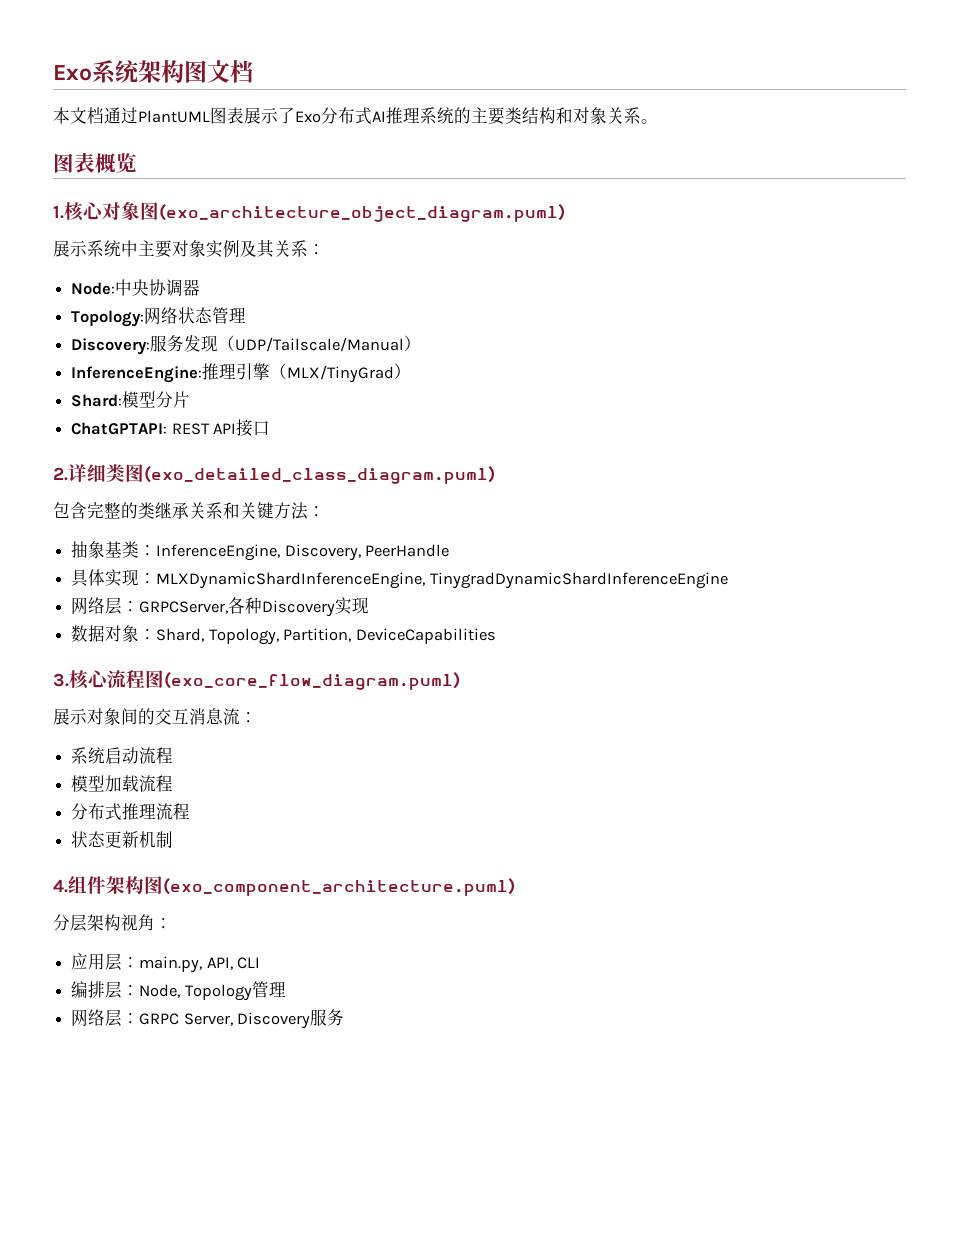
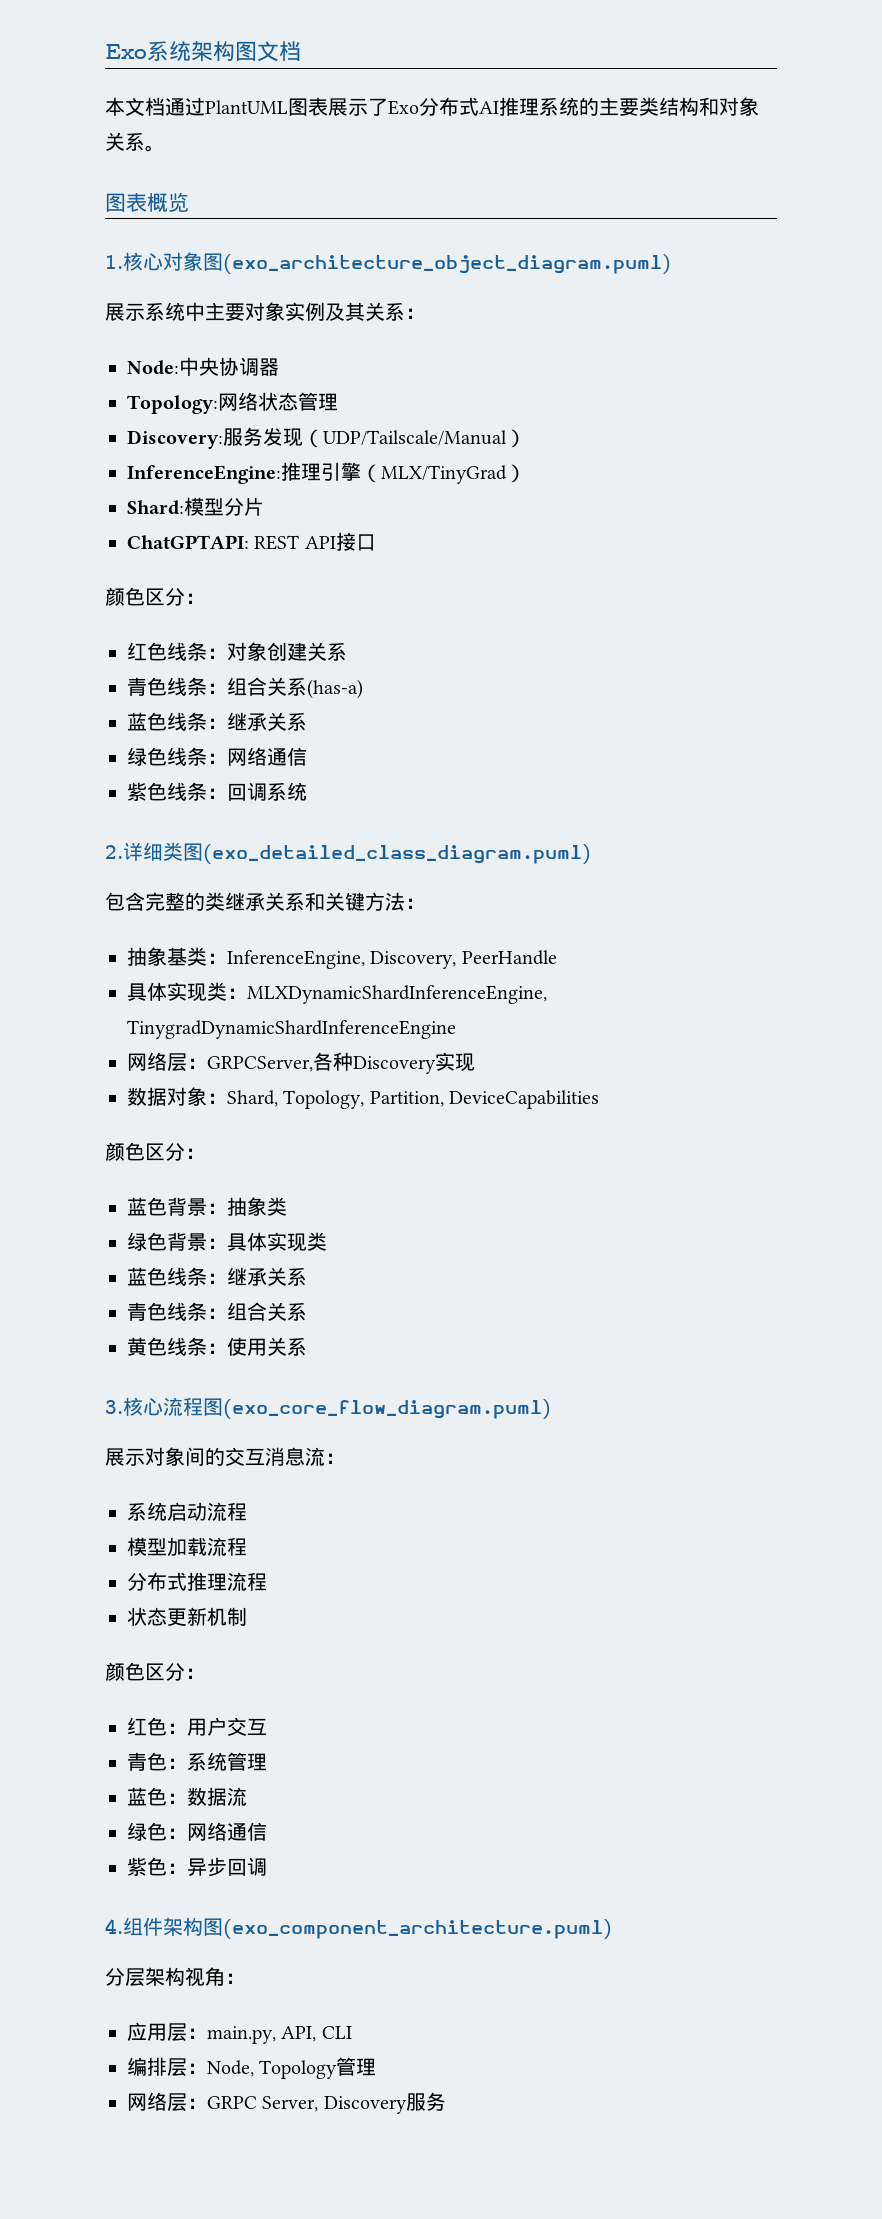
(271, 428) none -> [105,587,205,606] [127,642,347,661] [127,677,363,699] [127,712,307,731] [127,747,307,766] [127,782,307,801] // 颜色区分： // 红色线条：对象创建关系 // 青色线条：组合关系(has-a) // 蓝色线条：继承关系 // 绿色线条：网络通信 // 紫色线条：回调系统
(140, 577) none -> [207,982,227,1001] 类
(496, 636) none -> [105,1142,205,1161] [127,1197,287,1216] [127,1232,327,1252] [127,1267,307,1286] [127,1302,307,1321] [127,1337,307,1356] // 颜色区分： // 蓝色背景：抽象类 // 绿色背景：具体实现类 // 蓝色线条：继承关系 // 青色线条：组合关系 // 黄色线条：使用关系
(174, 839) none -> [105,1662,205,1681] [127,1717,267,1736] [127,1752,267,1771] [127,1787,247,1806] [127,1822,267,1841] [127,1857,267,1877] // 颜色区分： // 红色：用户交互 // 青色：系统管理 // 蓝色：数据流 // 绿色：网络通信 // 紫色：异步回调

